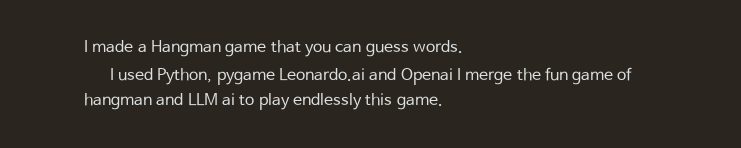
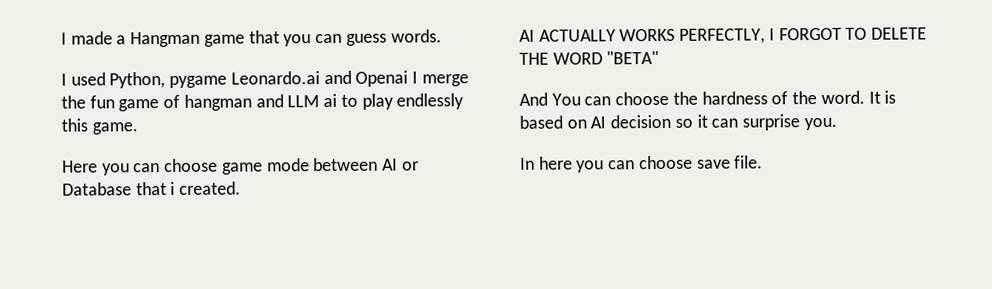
(443, 103) none -> [62,157,419,176] [62,181,242,196] [519,27,928,44] [519,50,660,65] [519,90,897,106] [519,114,837,131] [520,155,764,173] // Here you can choose game mode between AI or Database that i created. // AI ACTUALLY WORKS PERFECTLY, I FORGOT TO DELETE THE WORD "BETA" // And You can choose the hardness of the word. It is based on AI decision so it can surprise you. // In here you can choose save file.

